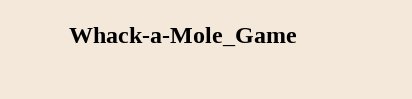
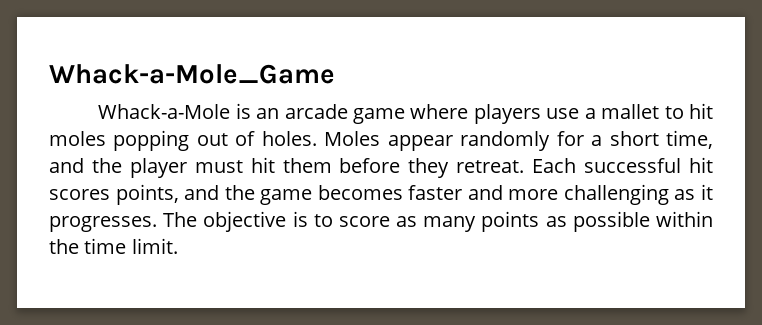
(297, 37) none -> [98,103,713,124] [49,130,714,151] [49,157,713,178] [49,184,713,205] [49,211,713,232] [49,238,178,254] // Whack-a-Mole is an arcade game where players use a mallet to hit moles popping out of holes. Moles appear randomly for a short time, and the player must hit them before they retreat. Each successful hit scores points, and the game becomes faster and more challenging as it progresses. The objective is to score as many points as possible within the time limit.

